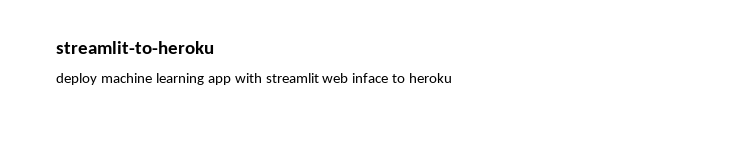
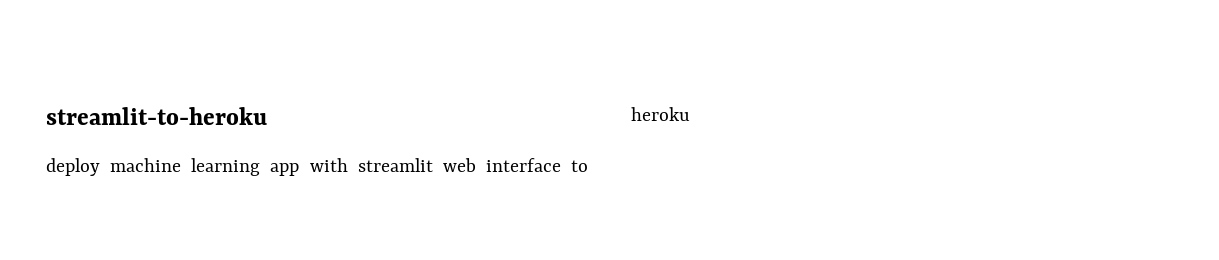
[352,73,389,83] inface -> [485,158,561,172] interface

